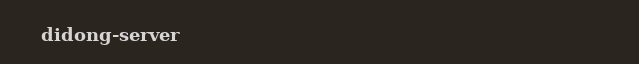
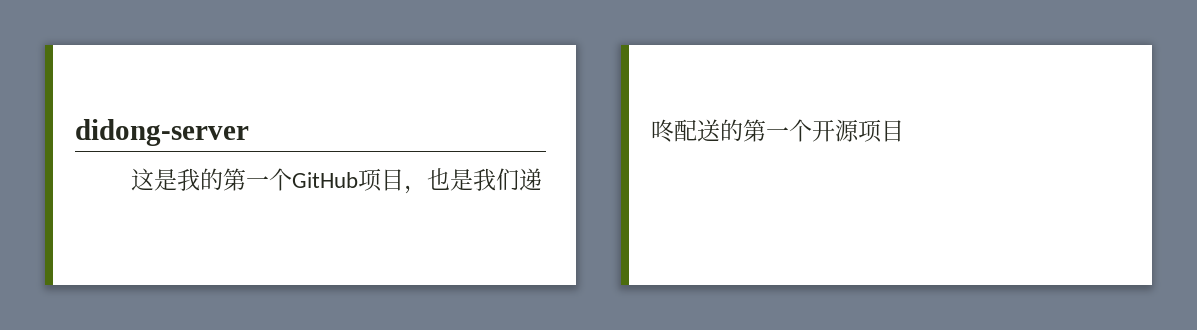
(180, 36) none -> [130,168,542,194] [651,119,904,143] // 这是我的第一个GitHub项目，也是我们递咚配送的第一个开源项目

